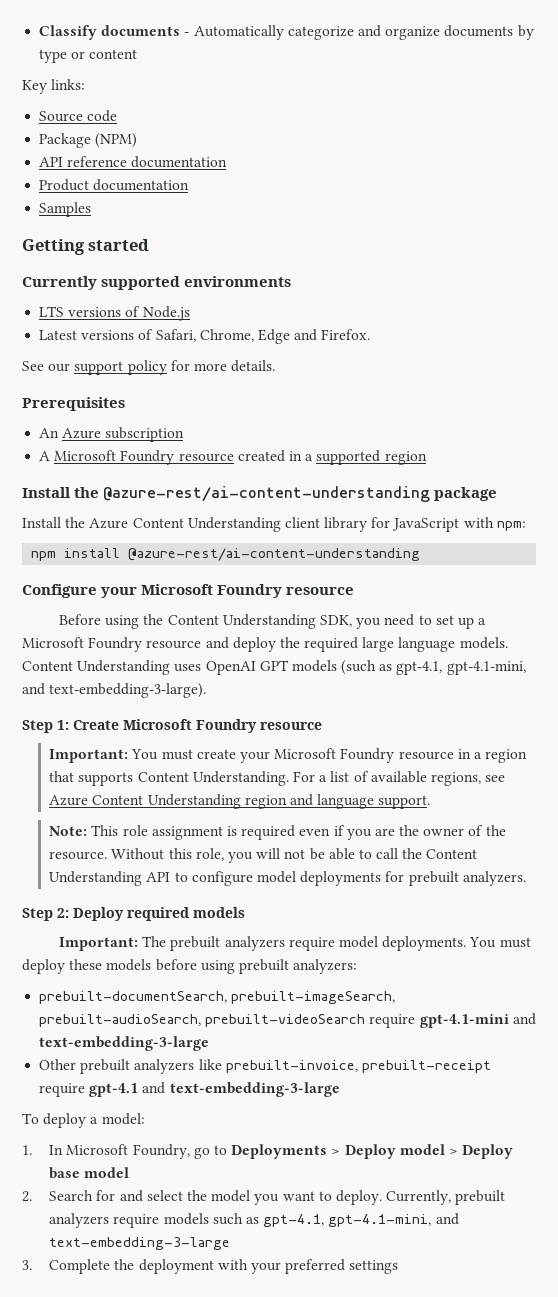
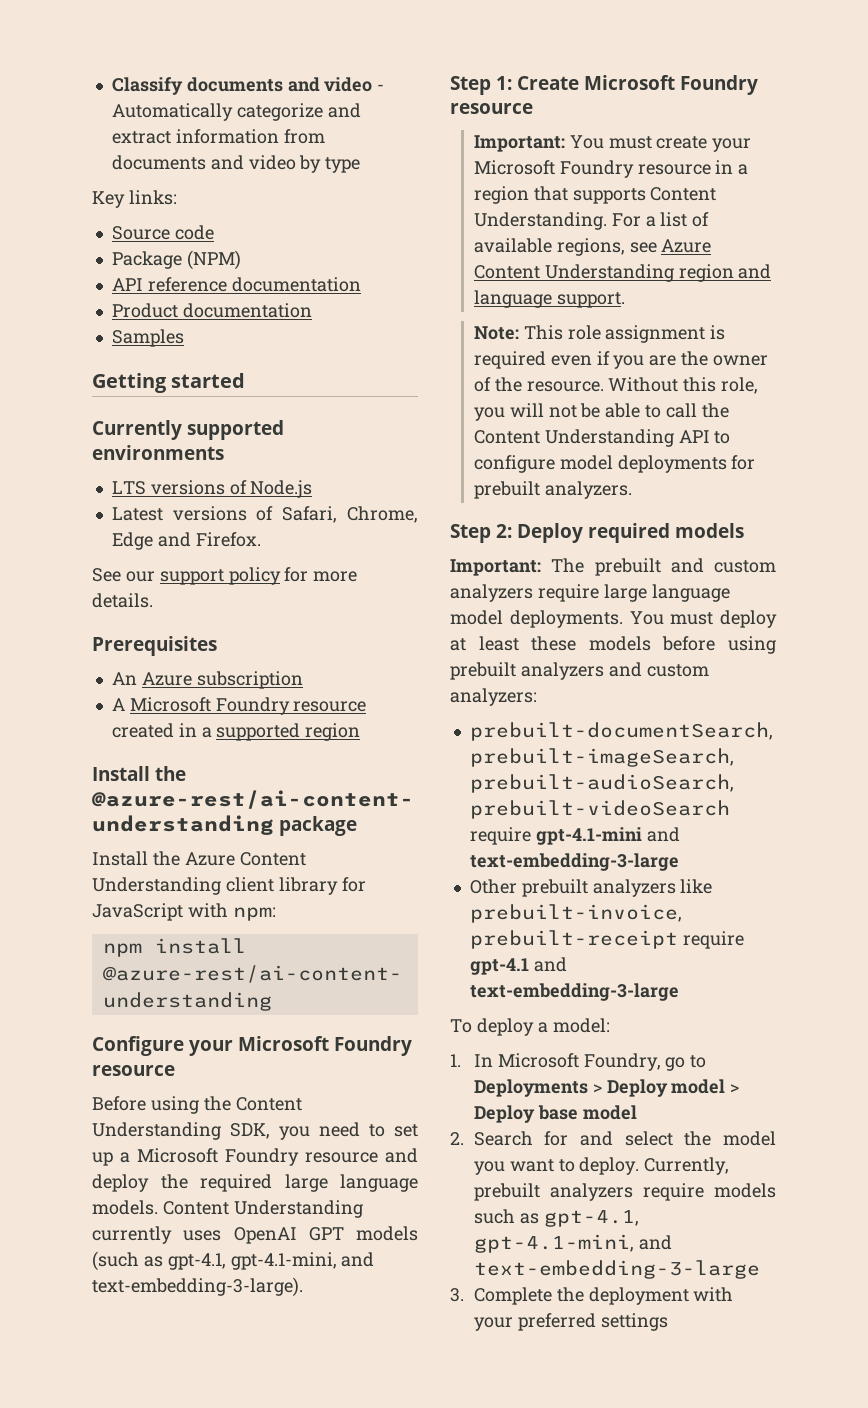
(181, 30) none -> [287,77,373,92] and video
[385,25,514,40] organize documents -> [111,129,325,144] [111,155,296,170] extract information from documents and video
[71,49,138,59] or content -> (361, 165) none
(171, 667) none -> [92,1226,172,1244] currently
[224,936,335,951] analyzers require -> [670,558,776,573] [450,584,730,602] and custom analyzers require large language
(65, 966) none -> [450,636,519,651] at least
(289, 966) none -> [520,662,709,680] analyzers and custom

